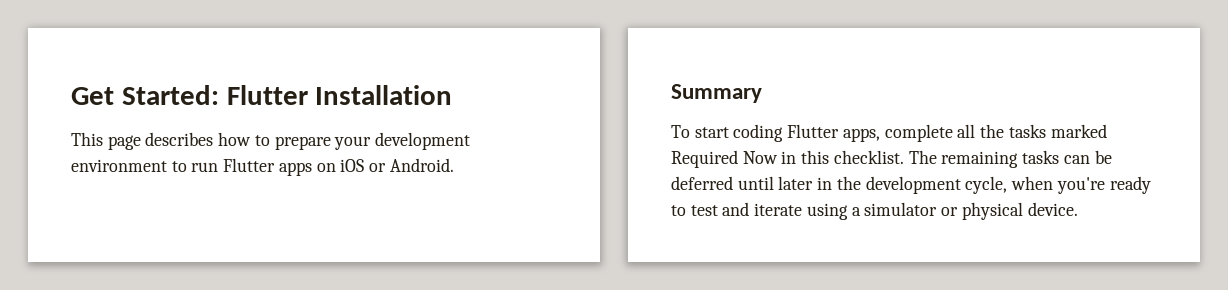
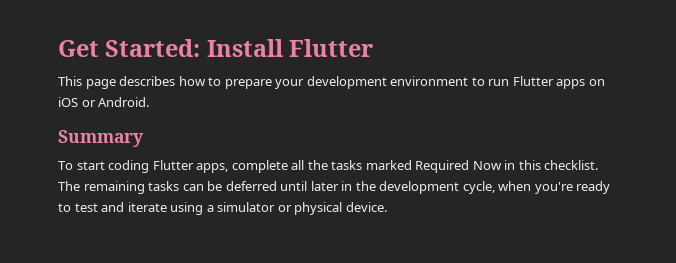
[226,85,453,105] Flutter Installation -> [206,39,374,57] Install Flutter

